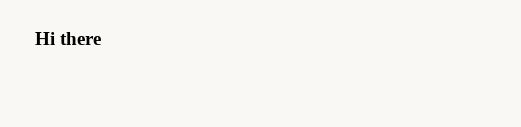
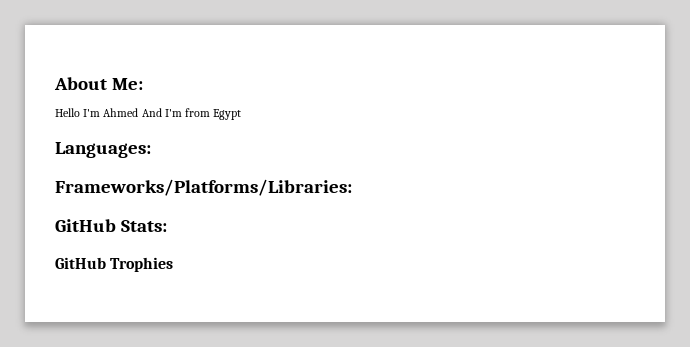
[35,32,102,45] Hi there -> [54,77,143,90] [55,108,242,120] [55,142,151,158] [55,179,352,196] [55,219,167,232] [55,257,174,272] About Me: // Hello I'm Ahmed And I'm from Egypt // Languages: // Frameworks/Platforms/Libraries: // GitHub Stats: // GitHub Trophies

